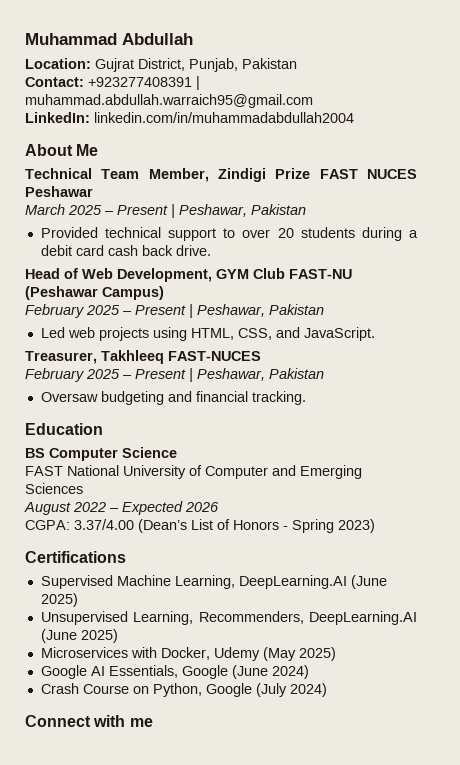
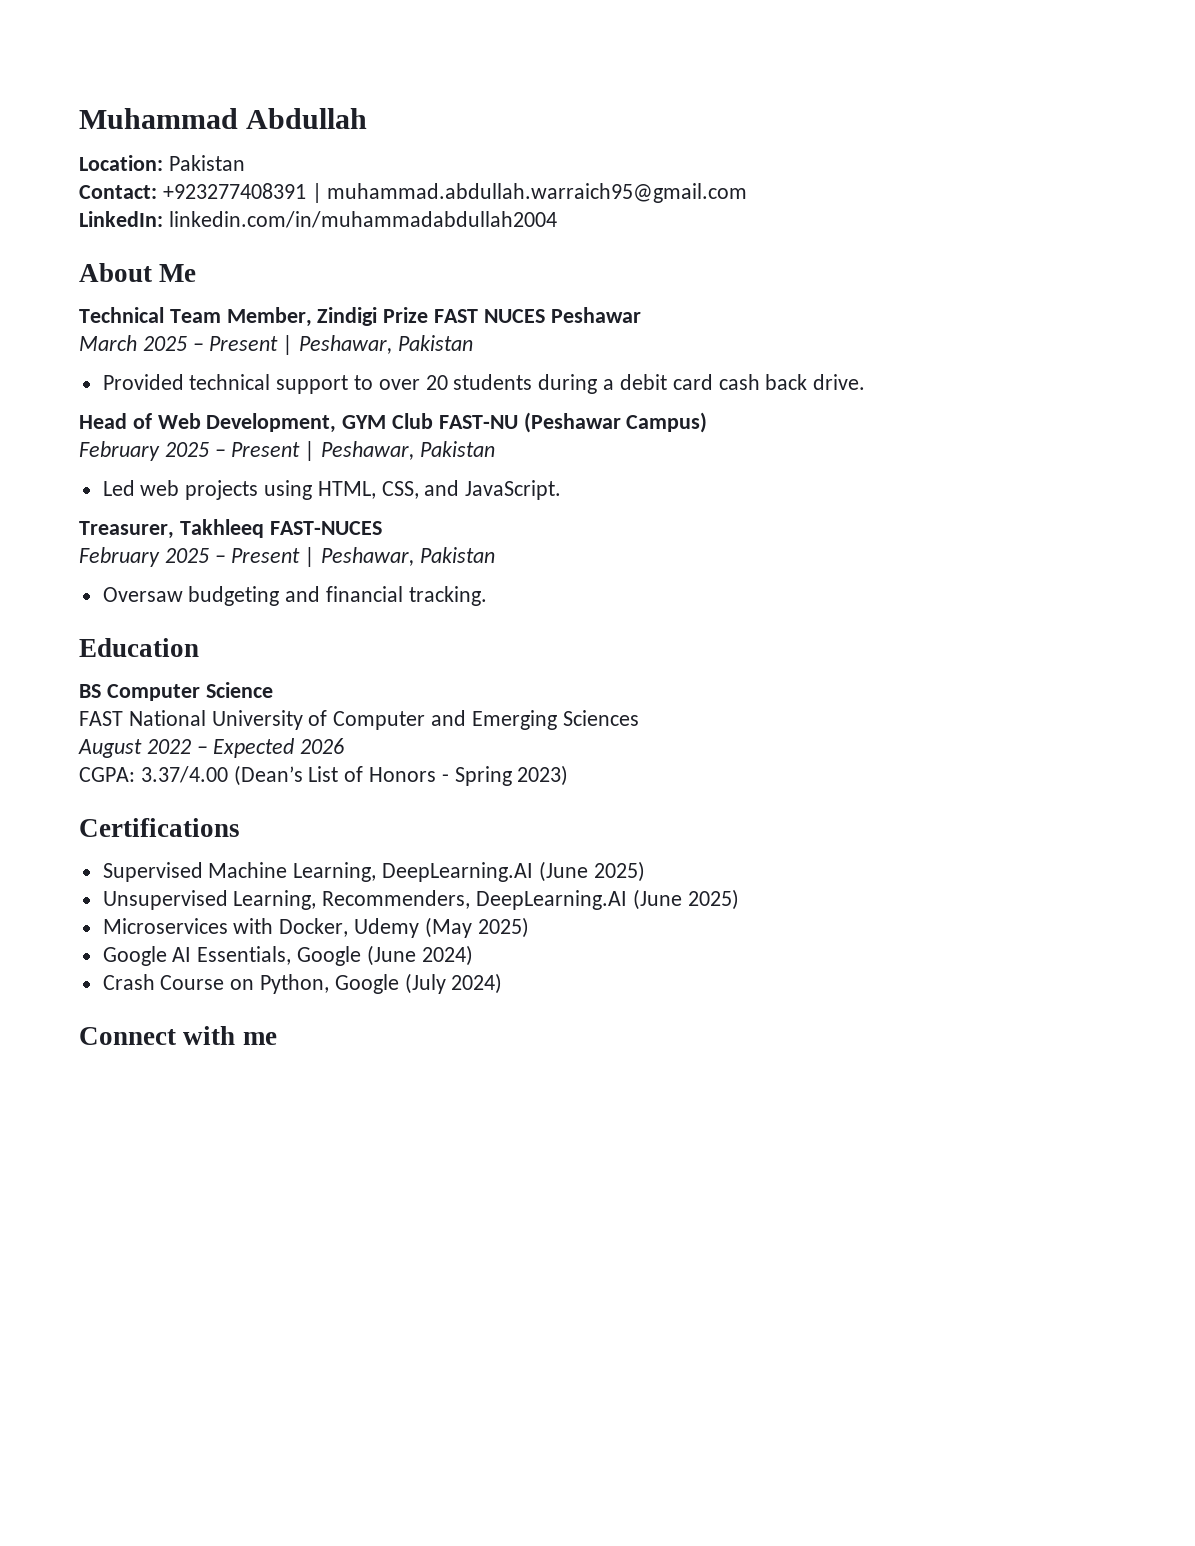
[95,58,238,72] Gujrat District, Punjab, -> (163, 163) none

